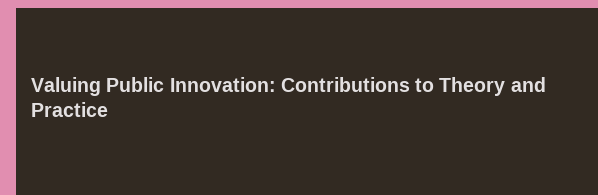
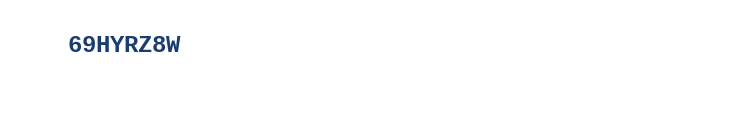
[31,77,546,96] [31,102,108,117] Valuing Public Innovation: Contributions to Theory and Practice -> [68,36,181,52] 69HYRZ8W

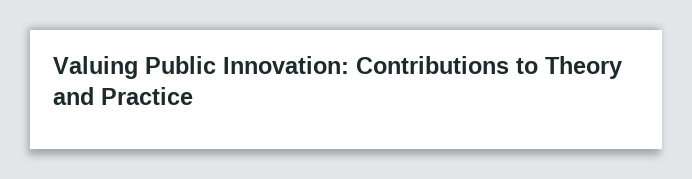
[68,36,181,52] 69HYRZ8W -> [53,56,622,79] [53,87,193,105] Valuing Public Innovation: Contributions to Theory and Practice

